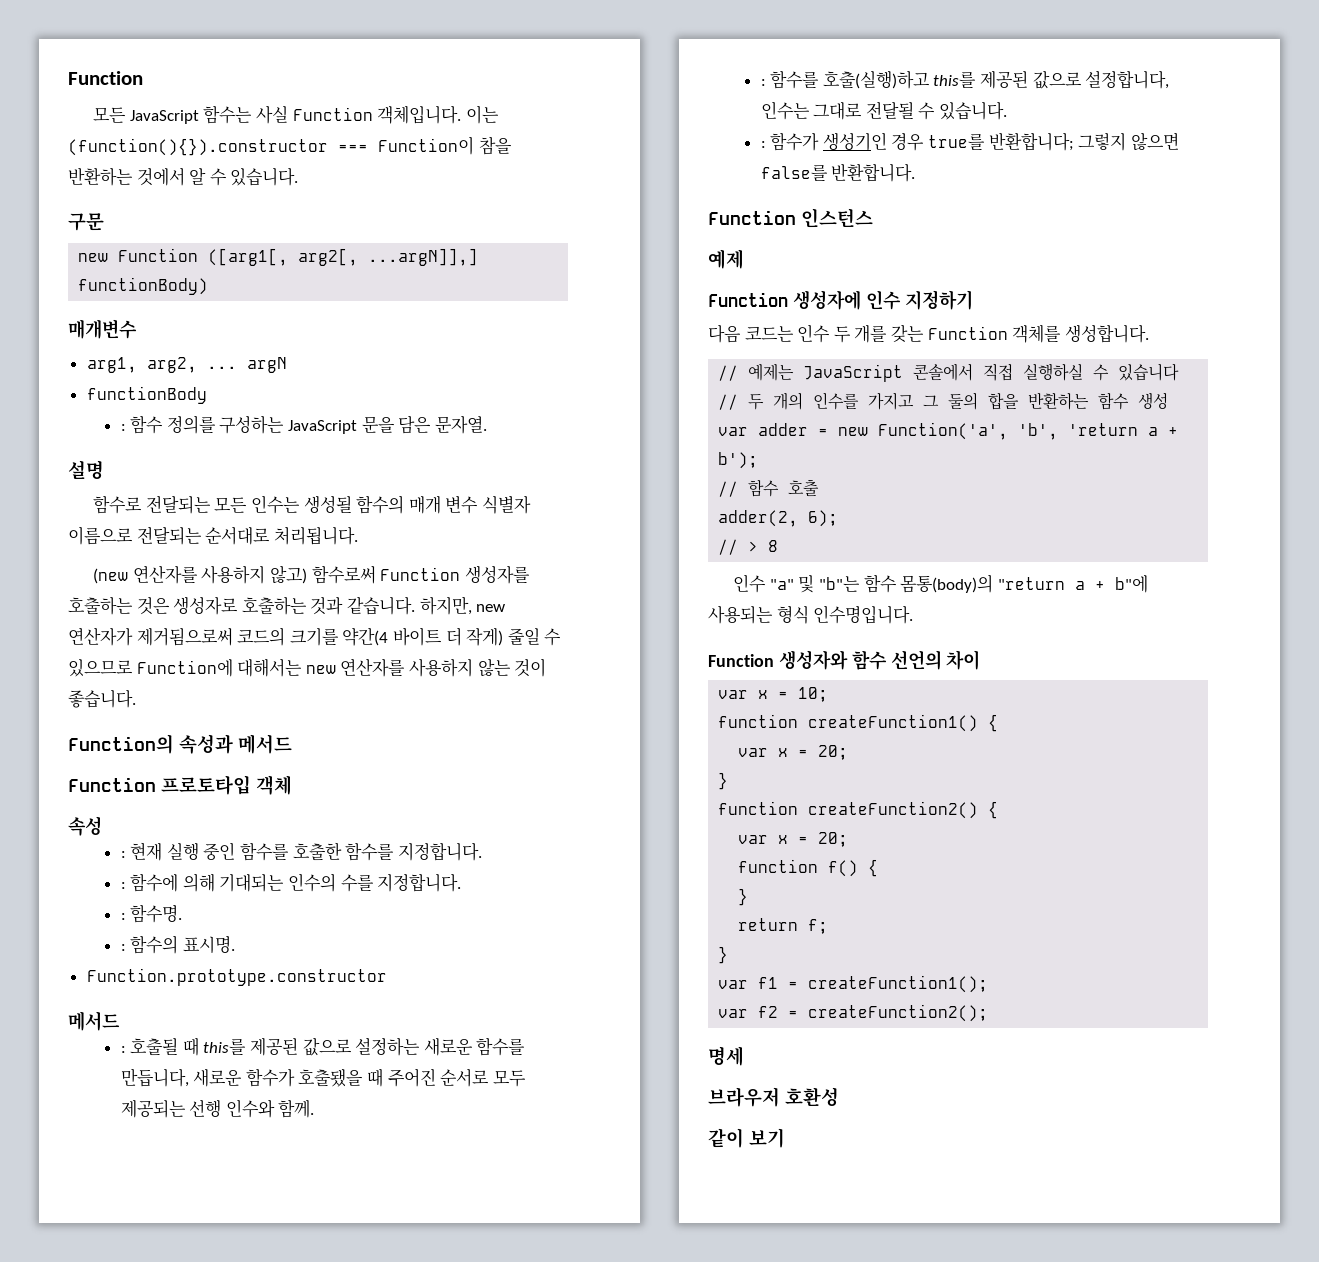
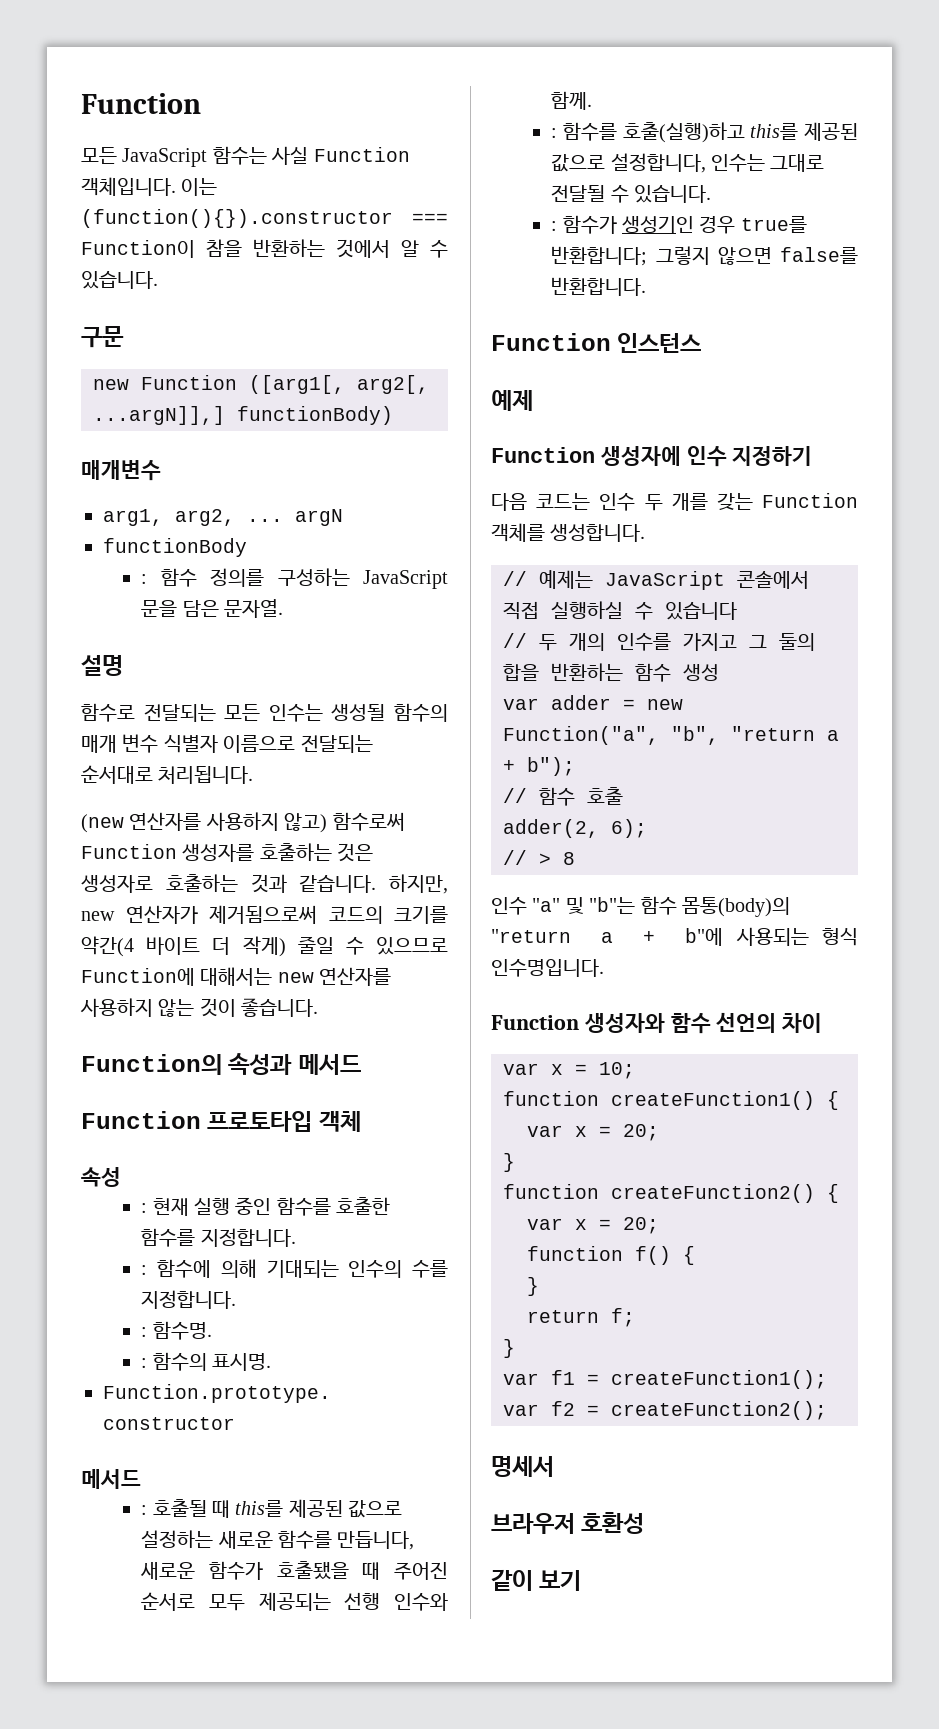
[878,422,1179,440] [718,452,759,469] Function('a', 'b', 'return a + b'); -> [503,726,839,745] [503,757,575,776] Function("a", "b", "return a + b");
[708,1046,744,1066] 명세 -> [491,1456,554,1477] 명세서

